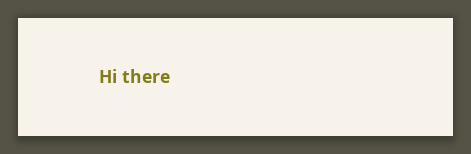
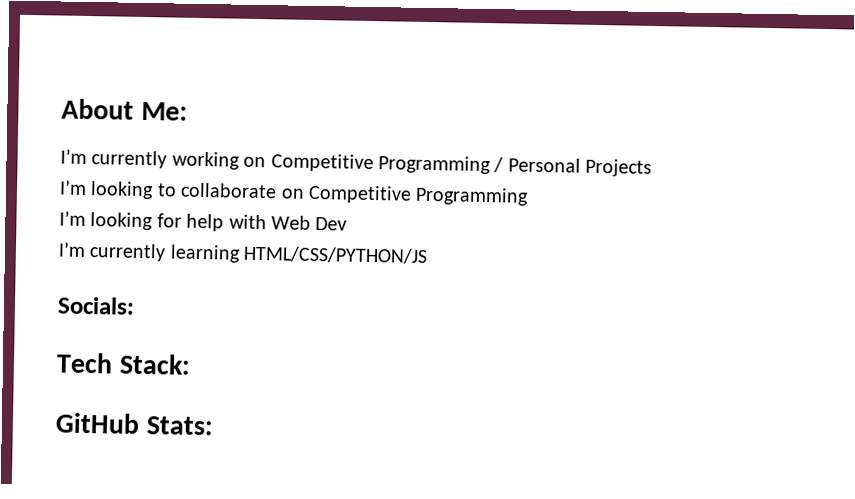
[99,69,170,83] Hi there -> [61,98,188,121] [60,148,653,177] [59,179,530,206] [59,210,348,232] [58,241,429,265] [57,296,135,315] [56,352,191,375] [55,412,214,436] About Me: // I’m currently working on Competitive Programming / Personal Projects // I’m looking to collaborate on Competitive Programming // I’m looking for help with Web Dev // I’m currently learning HTML/CSS/PYTHON/JS // Socials: // Tech Stack: // GitHub Stats:

